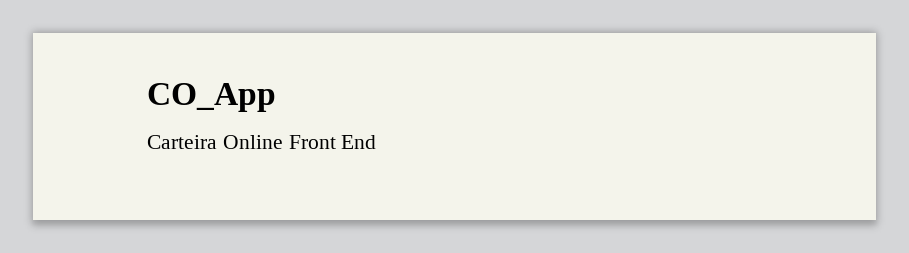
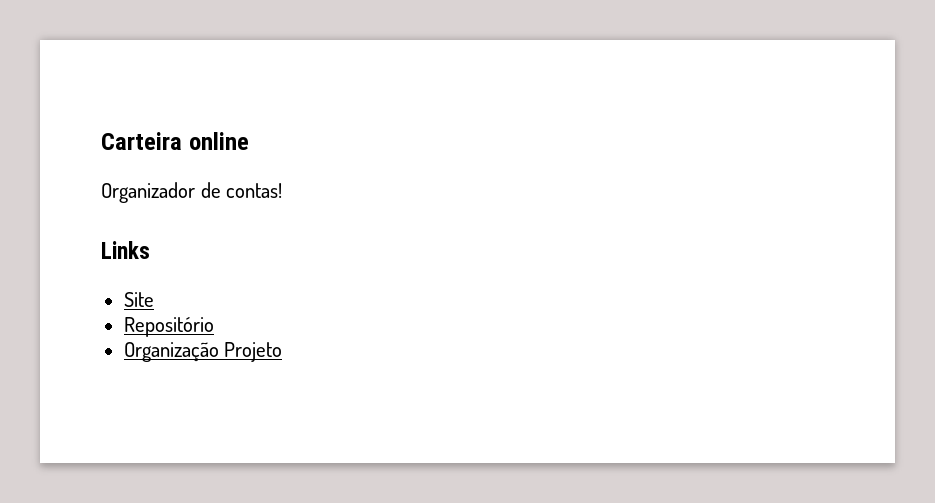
[147,83,276,112] [147,135,377,149] CO_App // Carteira Online Front End -> [101,132,249,150] [101,182,283,203] [101,241,150,259] [123,292,154,307] [123,317,214,337] [123,342,283,362] Carteira online // Organizador de contas! // Links // Site // Repositório // Organização Projeto

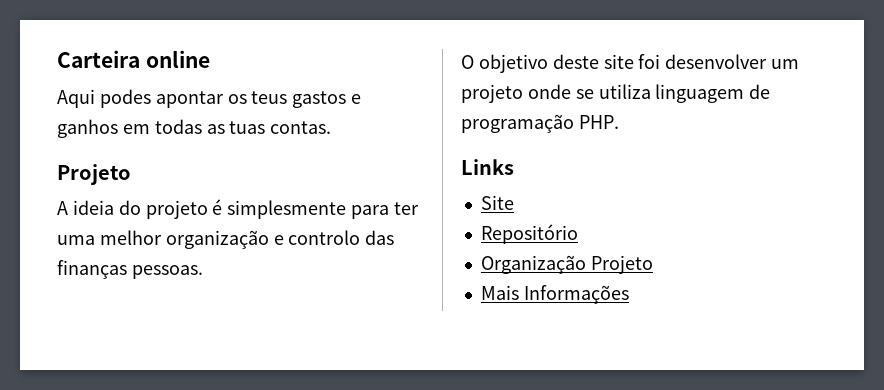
[101,182,283,203] Organizador de contas! -> [57,89,362,108] [57,119,332,138] [57,164,131,185] [57,199,420,219] [57,230,395,249] [57,260,203,279] [461,54,800,73] [461,84,771,103] [461,114,619,133] Aqui podes apontar os teus gastos e ganhos em todas as tuas contas. // Projeto // A ideia do projeto é simplesmente para ter uma melhor organização e controlo das finanças pessoas. // O objetivo deste site foi desenvolver um projeto onde se utiliza linguagem de programação PHP.
(283, 352) none -> [480,285,629,304] // Mais Informações

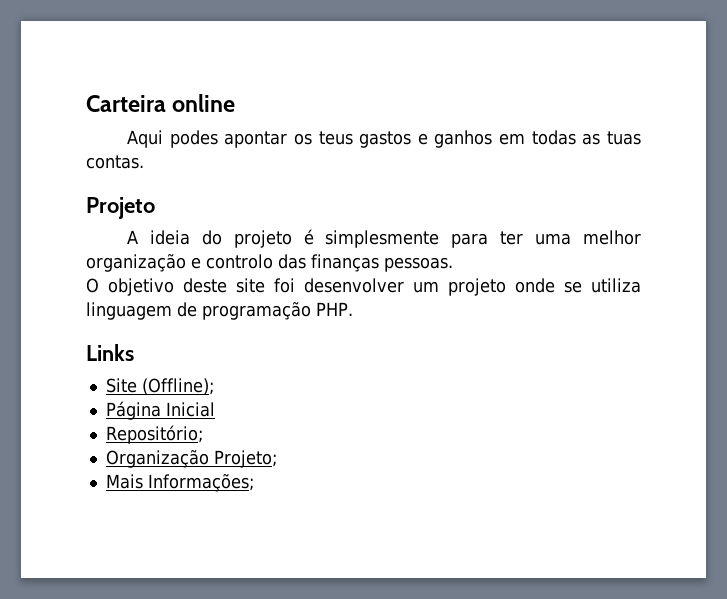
[480,224,578,244] // Repositório -> [141,378,214,395] [105,401,215,420] [105,425,203,444] (Offline); // Página Inicial // Repositório;
[590,255,653,274] Projeto -> [213,450,277,468] Projeto;
[523,285,629,304] Informações -> [147,474,254,492] Informações;

